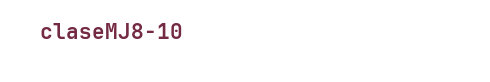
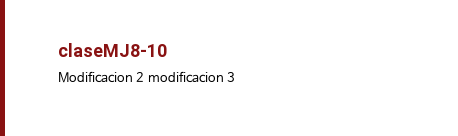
(183, 31) none -> [58,71,236,83] // Modificacion 2 modificacion 3

